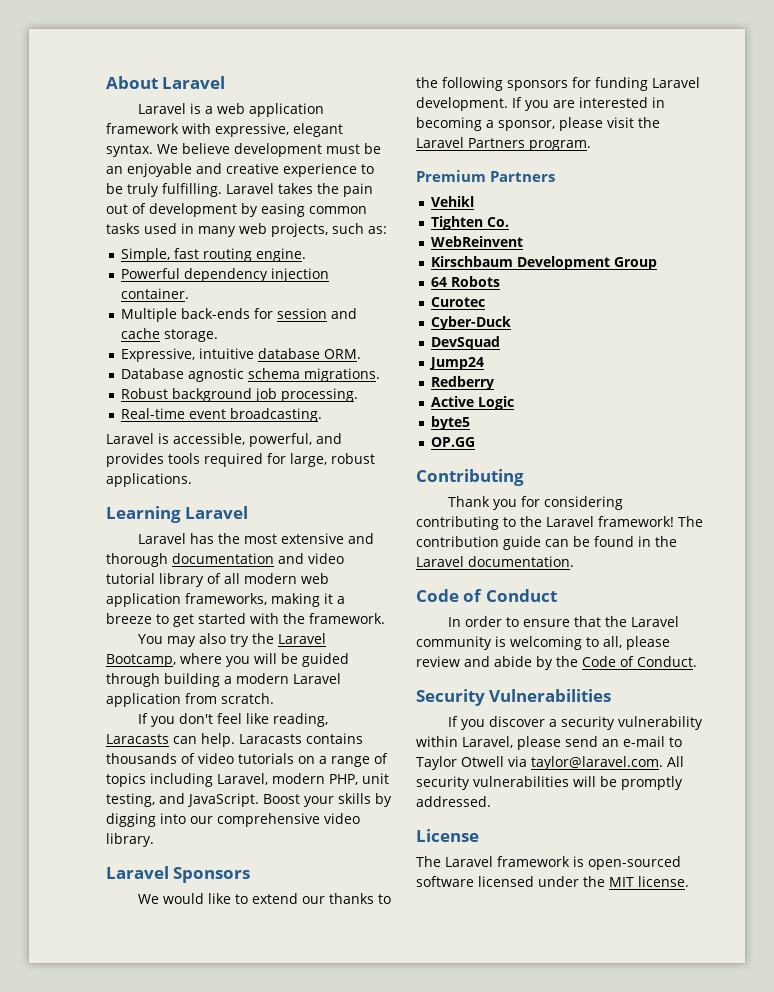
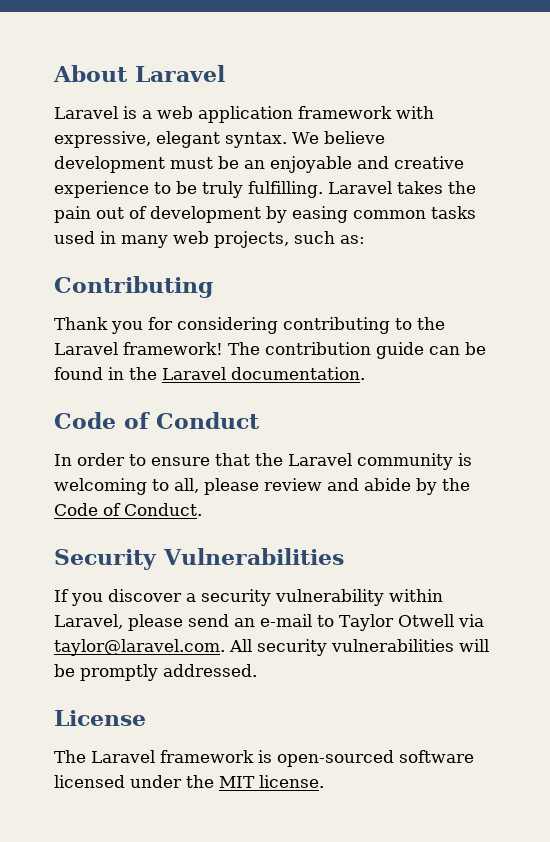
[121,248,307,262] [121,268,330,282] [121,288,190,299] [121,308,358,322] [121,328,219,342] [121,348,362,362] [121,368,381,382] [121,388,359,402] [121,408,323,422] [106,433,342,447] [106,453,375,467] [106,473,192,487] [106,506,249,523] [137,533,374,544] [106,553,344,567] [106,573,329,587] [106,593,345,607] [106,613,385,627] [137,633,326,647] [106,653,349,667] [106,673,341,687] [106,693,274,707] [137,713,328,727] [106,733,363,747] [106,753,388,767] [106,773,389,787] [106,793,392,807] [106,813,360,827] [106,833,154,847] [106,866,251,883] [137,893,391,904] [416,77,700,91] [416,97,665,111] [416,117,660,131] [416,137,591,151] [416,170,556,182] [431,196,475,207] [431,216,510,230] [431,236,524,247] [431,256,658,270] [431,276,501,287] [431,297,486,307] [431,316,512,330] [431,336,501,350] [429,357,485,370] [431,376,495,390] [431,396,515,410] [431,416,471,430] [431,437,476,447] // Simple, fast routing engine. // Powerful dependency injection container. // Multiple back-ends for session and cache storage. // Expressive, intuitive database ORM. // Database agnostic schema migrations. // Robust background job processing. // Real-time event broadcasting. // Laravel is accessible, powerful, and provides tools required for large, robust applications. // Learning Laravel // Laravel has the most extensive and thorough documentation and video tutorial library of all modern web application frameworks, making it a breeze to get started with the framework. // You may also try the Laravel Bootcamp, where you will be guided through building a modern Laravel application from scratch. // If you don't feel like reading, Laracasts can help. Laracasts contains thousands of video tutorials on a range of topics including Laravel, modern PHP, unit testing, and JavaScript. Boost your skills by digging into our comprehensive video library. // Laravel Sponsors // We would like to extend our thanks to the following sponsors for funding Laravel development. If you are interested in becoming a sponsor, please visit the Laravel Partners program. // Premium Partners // Vehikl // Tighten Co. // WebReinvent // Kirschbaum Development Group // 64 Robots // Curotec // Cyber-Duck // DevSquad // Jump24 // Redberry // Active Logic // byte5 // OP.GG -> (365, 239) none

